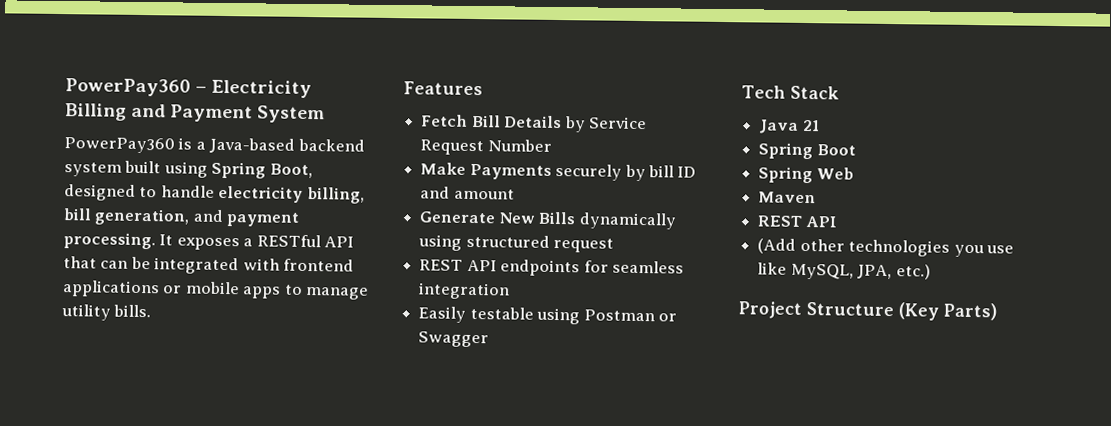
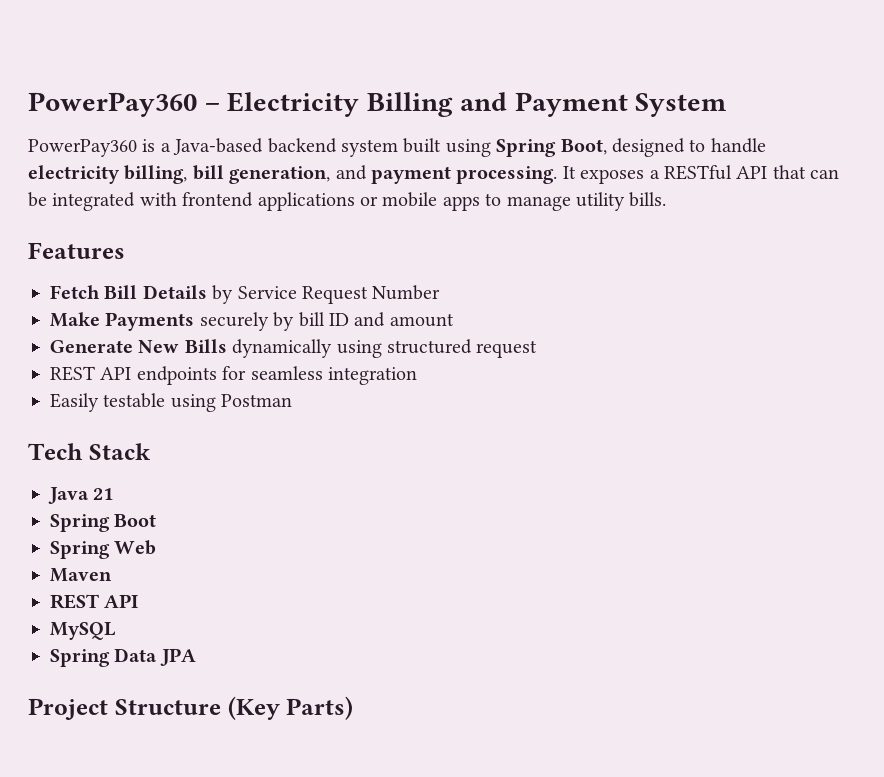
[657,313,677,322] [418,331,490,348] or Swagger -> (293, 400) none
[757,238,1014,258] [757,262,931,280] (Add other technologies you use like MySQL, JPA, etc.) -> [50,622,116,640] [50,648,196,667] MySQL // Spring Data JPA

